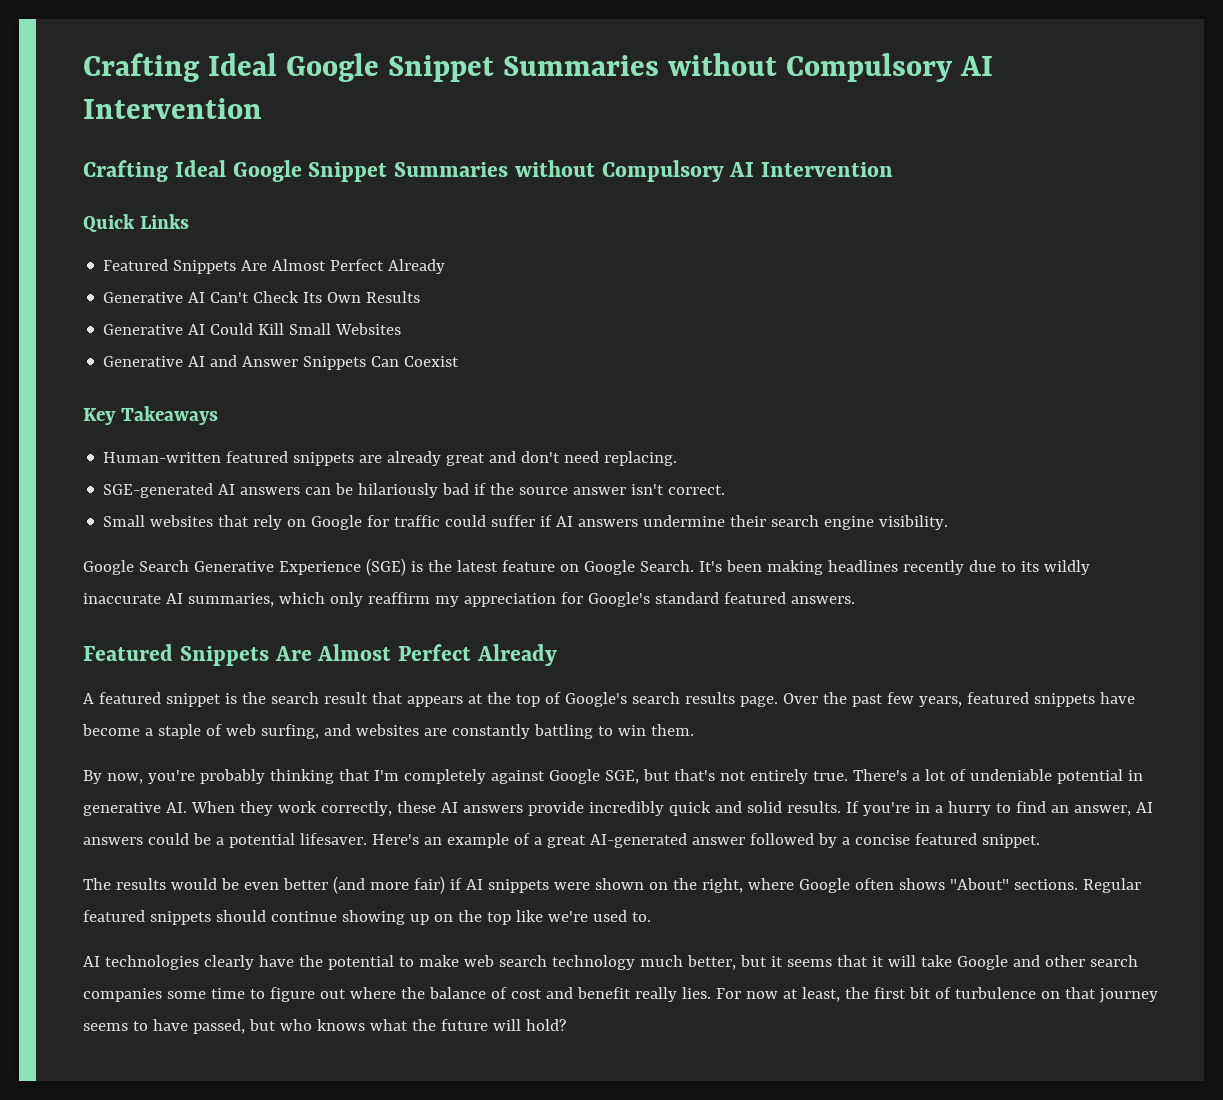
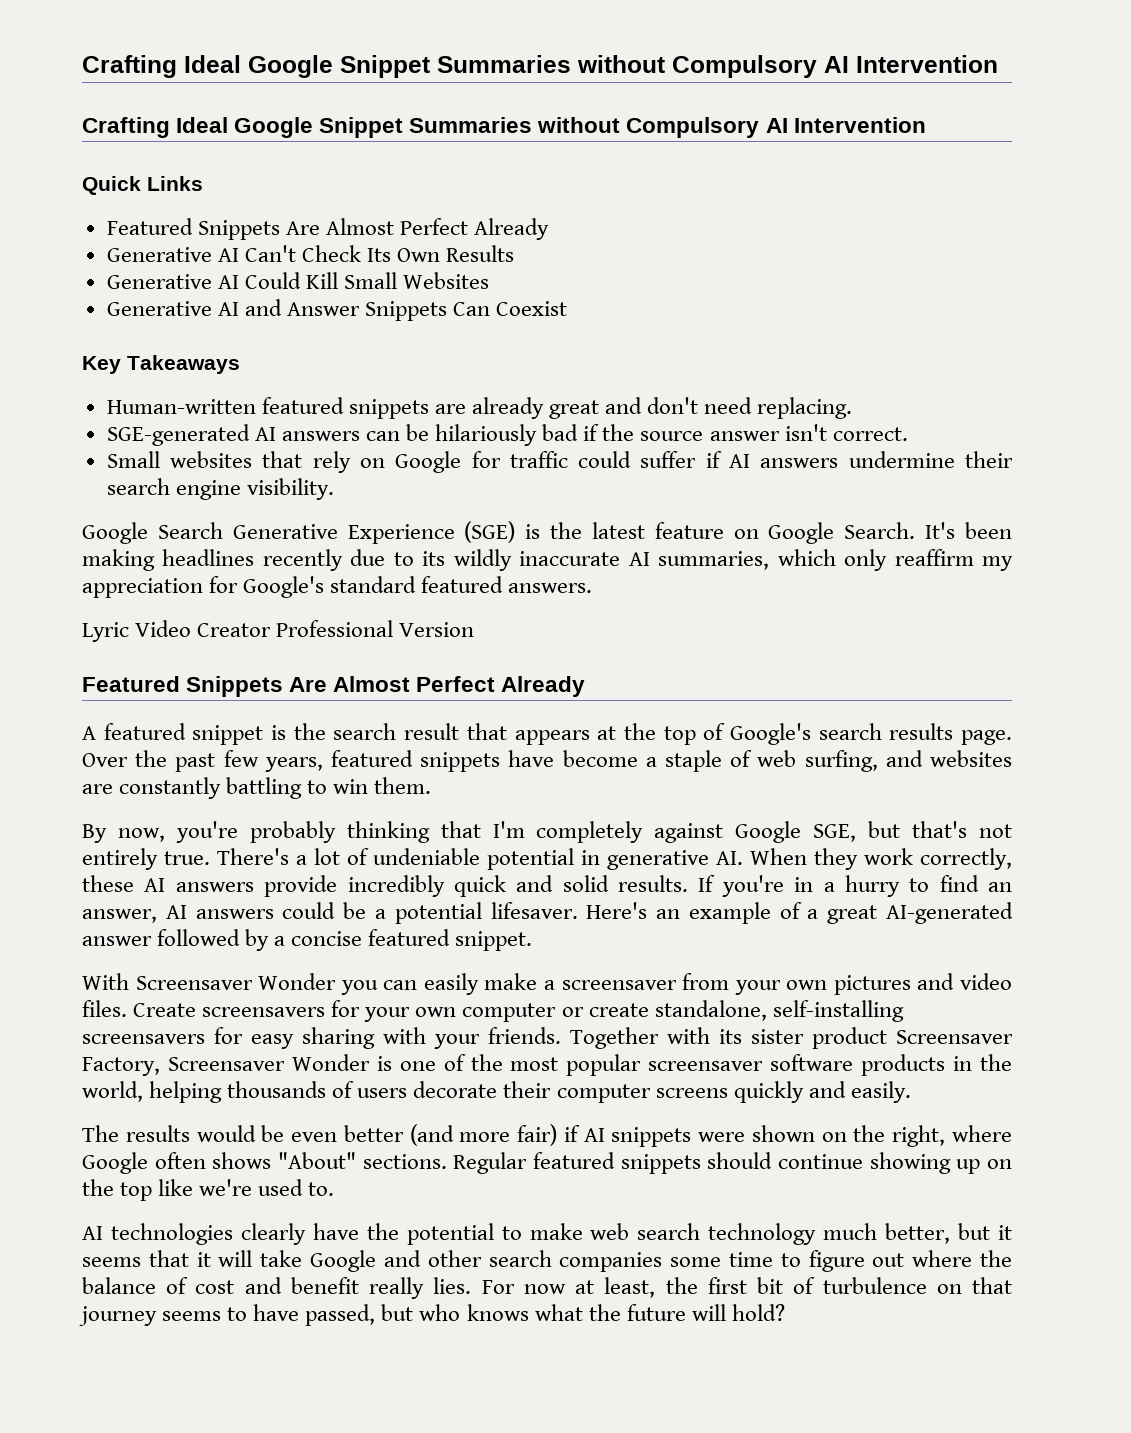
(855, 600) none -> [82,620,475,642] // Lyric Video Creator Professional Version
(1040, 841) none -> [82,973,1012,995] [82,1000,904,1022] [82,1027,1013,1049] [82,1054,1012,1076] [82,1081,911,1103] // With Screensaver Wonder you can easily make a screensaver from your own pictures and video files. Create screensavers for your own computer or create standalone, self-installing screensavers for easy sharing with your friends. Together with its sister product Screensaver Factory, Screensaver Wonder is one of the most popular screensaver software products in the world, helping thousands of users decorate their computer screens quickly and easily.

